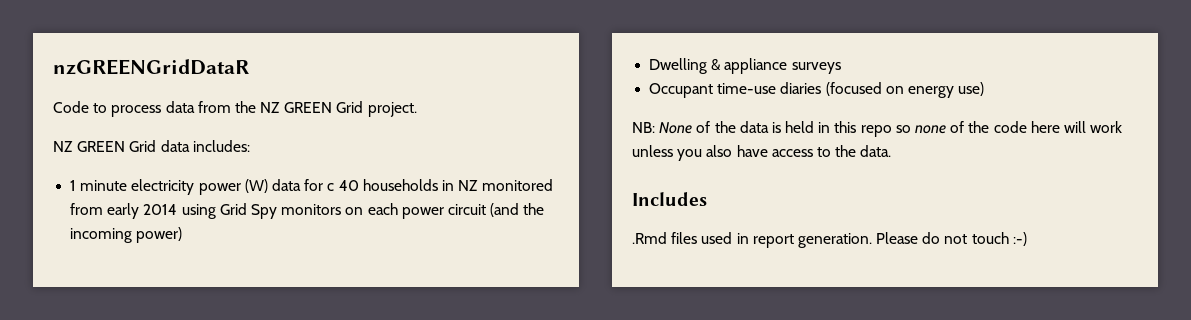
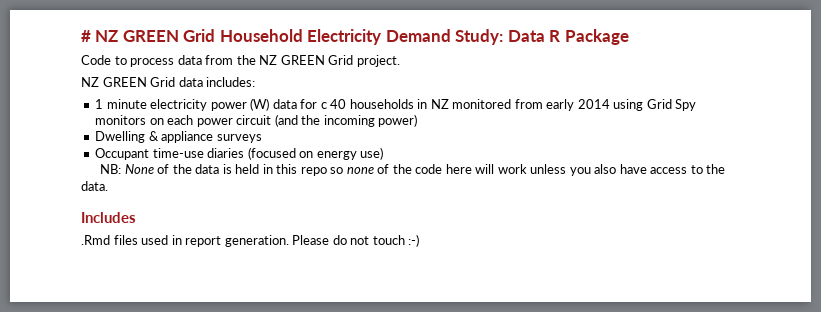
[53,59,249,75] nzGREENGridDataR -> [81,29,629,45] # NZ GREEN Grid Household Electricity Demand Study: Data R Package

